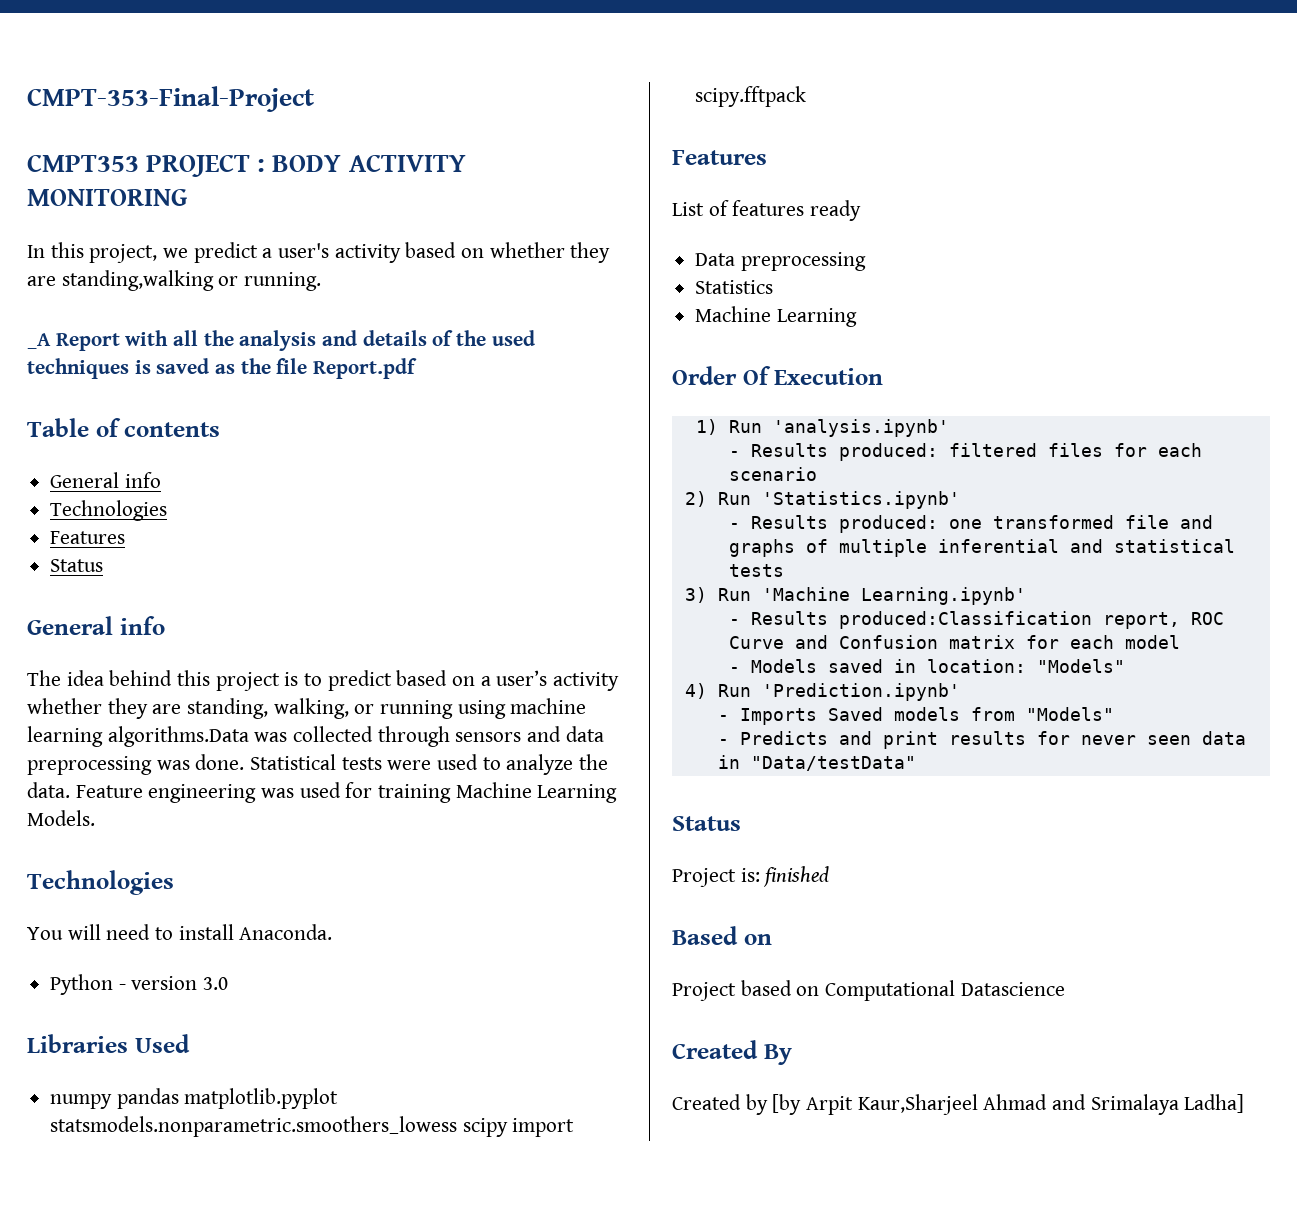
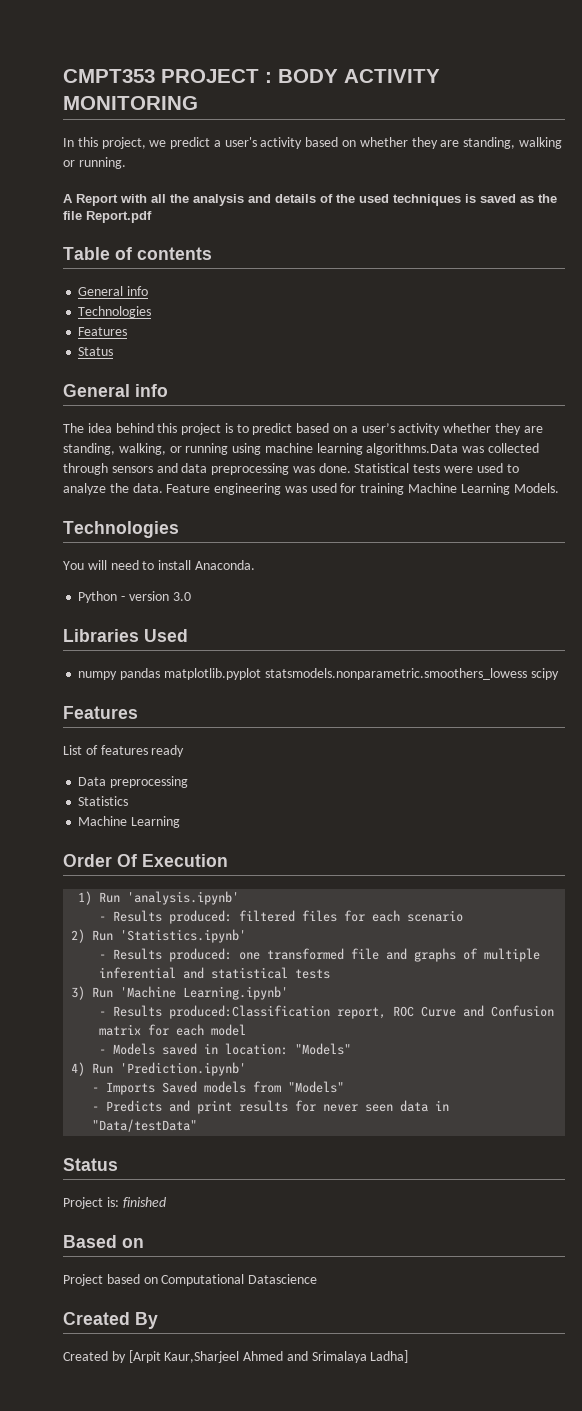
[27,86,314,112] CMPT-353-Final-Project // -> (63, 76) none
[61,270,214,291] standing,walking -> [463,137,562,149] standing, walking
[27,333,51,349] _A -> [63,194,73,203] A
[512,1118,575,1137] [695,86,807,107] import scipy.fftpack -> (559, 674) none
[772,1094,1048,1115] [by Arpit Kaur,Sharjeel Ahmad -> [128,1350,284,1363] [Arpit Kaur,Sharjeel Ahmed

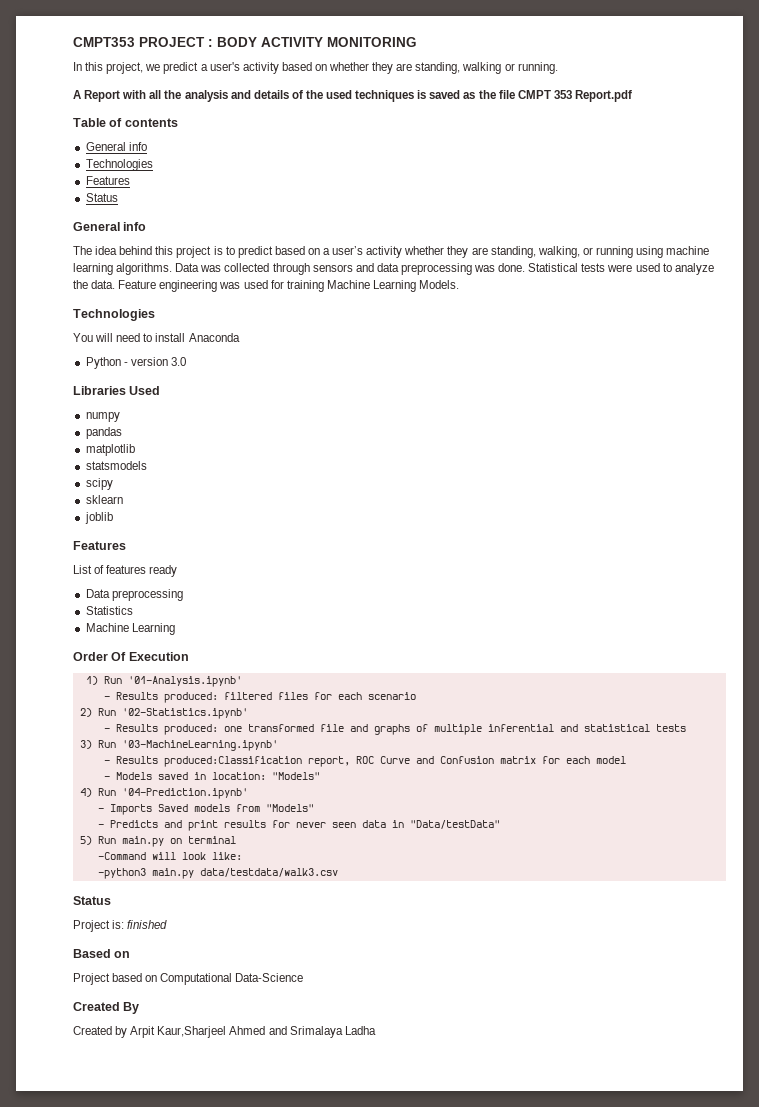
(82, 215) none -> [517,90,572,99] CMPT 353
[366,443,459,455] algorithms.Data -> [116,263,200,275] algorithms. Data
[194,560,255,570] Anaconda. -> [188,333,240,342] Anaconda
(118, 675) none -> (120, 417) //
[163,668,527,680] matplotlib.pyplot statsmodels.nonparametric.smoothers_lowess -> [85,444,135,456] [85,461,147,470] // matplotlib // statsmodels //
(559, 674) none -> [85,495,123,504] [84,512,113,524] // sklearn // joblib
[127,891,240,905] 'analysis.ipynb' -> [127,676,242,687] '01-Analysis.ipynb'
[120,929,247,943] 'Statistics.ipynb' -> [121,708,248,719] '02-Statistics.ipynb'
[120,986,289,1000] 'Machine Learning.ipynb' -> [121,740,278,751] '03-MachineLearning.ipynb'
[120,1062,247,1076] 'Prediction.ipynb' -> [121,788,248,799] '04-Prediction.ipynb'
(198, 1125) none -> [79,836,236,847] [97,852,242,860] [97,868,338,879] // 5) Run main.py on terminal // -Command will look like: // -python3 main.py data/testdata/walk3.csv
[248,1274,318,1284] Datascience -> [235,973,304,982] Data-Science
[128,1350,161,1363] [Arpit -> [130,1026,156,1038] Arpit
[370,1350,409,1363] Ladha] -> [344,1026,376,1035] Ladha

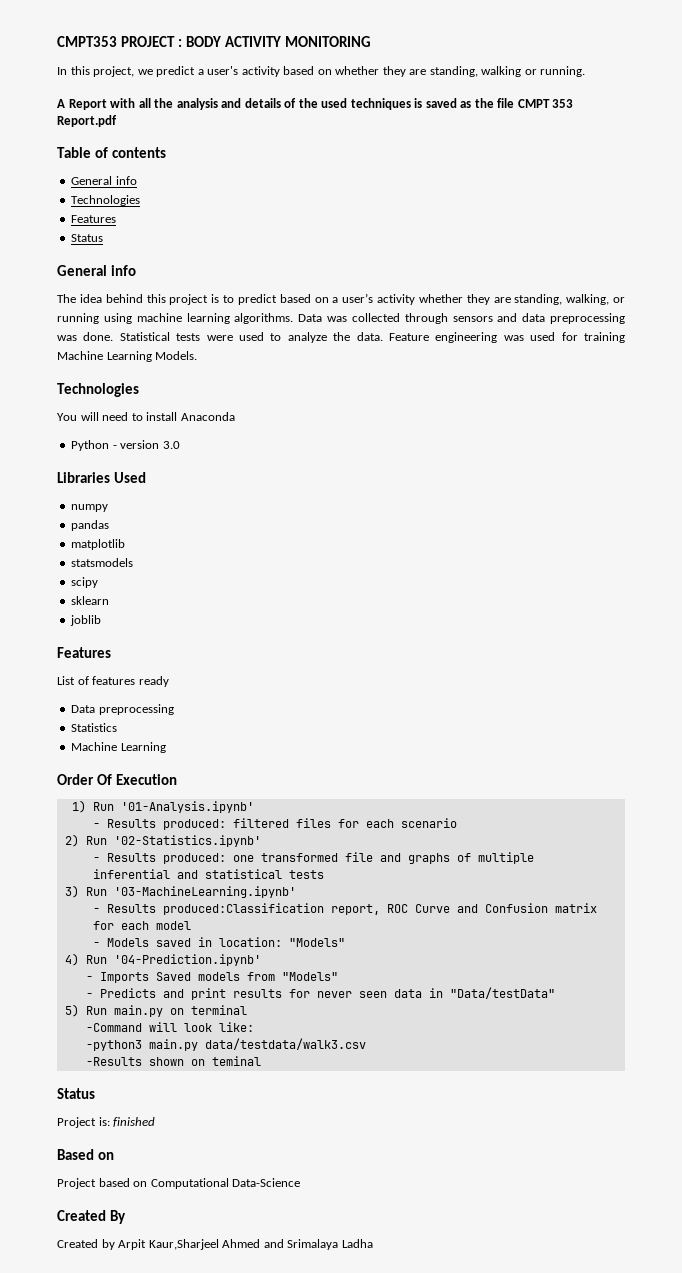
(338, 872) none -> [85,1056,261,1066] // -Results shown on teminal

